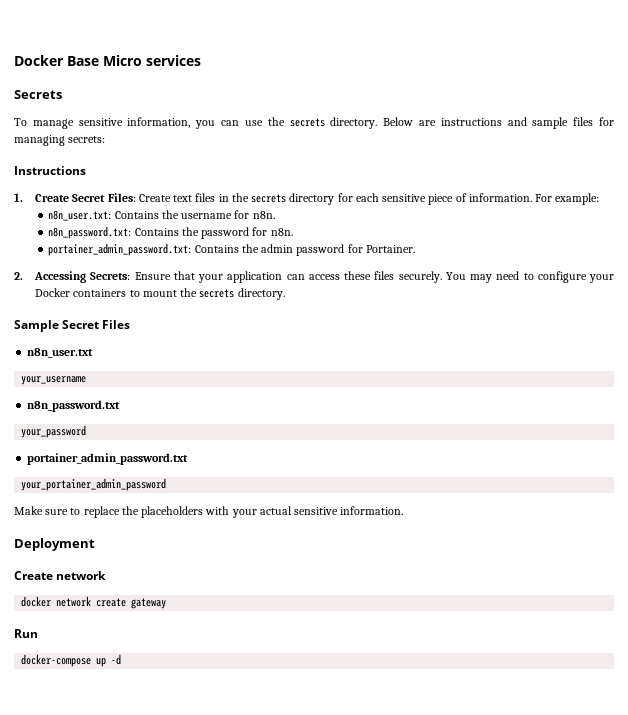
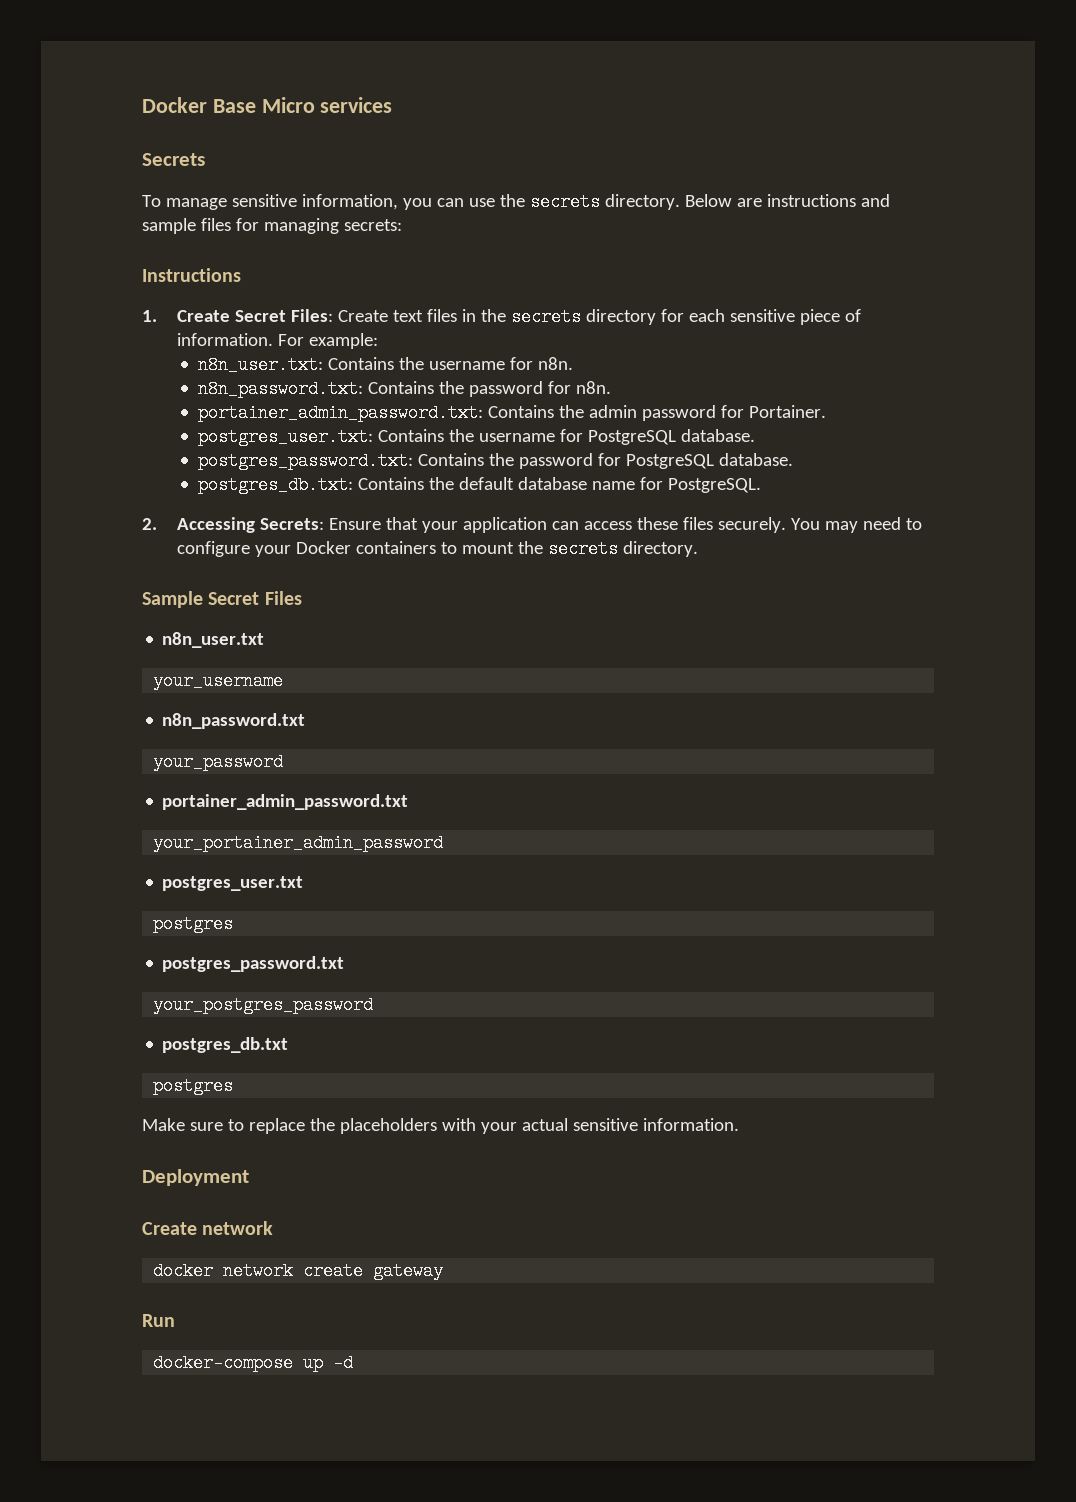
(415, 249) none -> [197,428,755,446] [197,452,793,470] [197,476,761,494] // postgres_user.txt: Contains the username for PostgreSQL database. // postgres_password.txt: Contains the password for PostgreSQL database. // postgres_db.txt: Contains the default database name for PostgreSQL.
(167, 484) none -> [162,876,304,891] [153,915,234,933] [162,956,345,972] [153,996,374,1014] [162,1037,289,1053] [153,1077,234,1095] // postgres_user.txt // postgres // postgres_password.txt // your_postgres_password // postgres_db.txt // postgres

